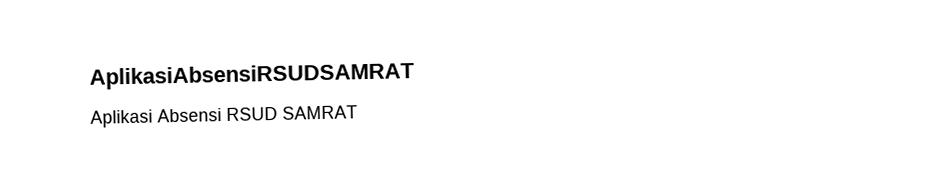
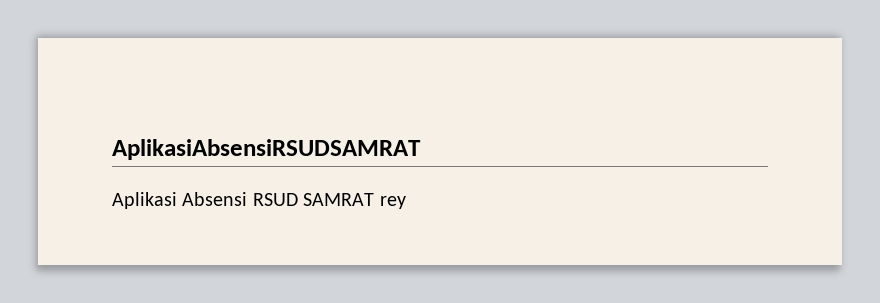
(358, 112) none -> [379,196,406,209] rey

